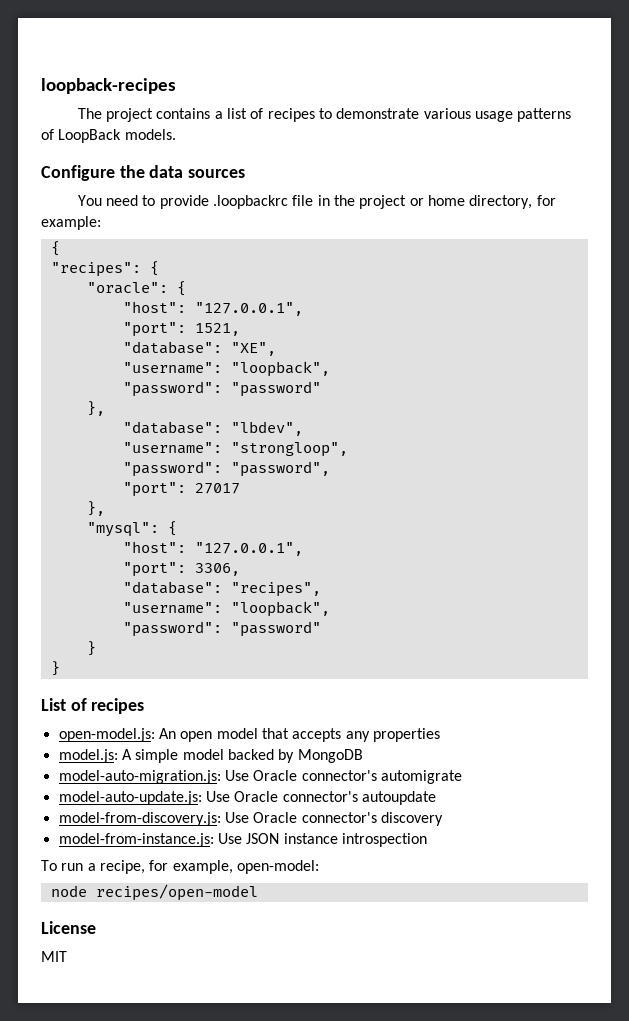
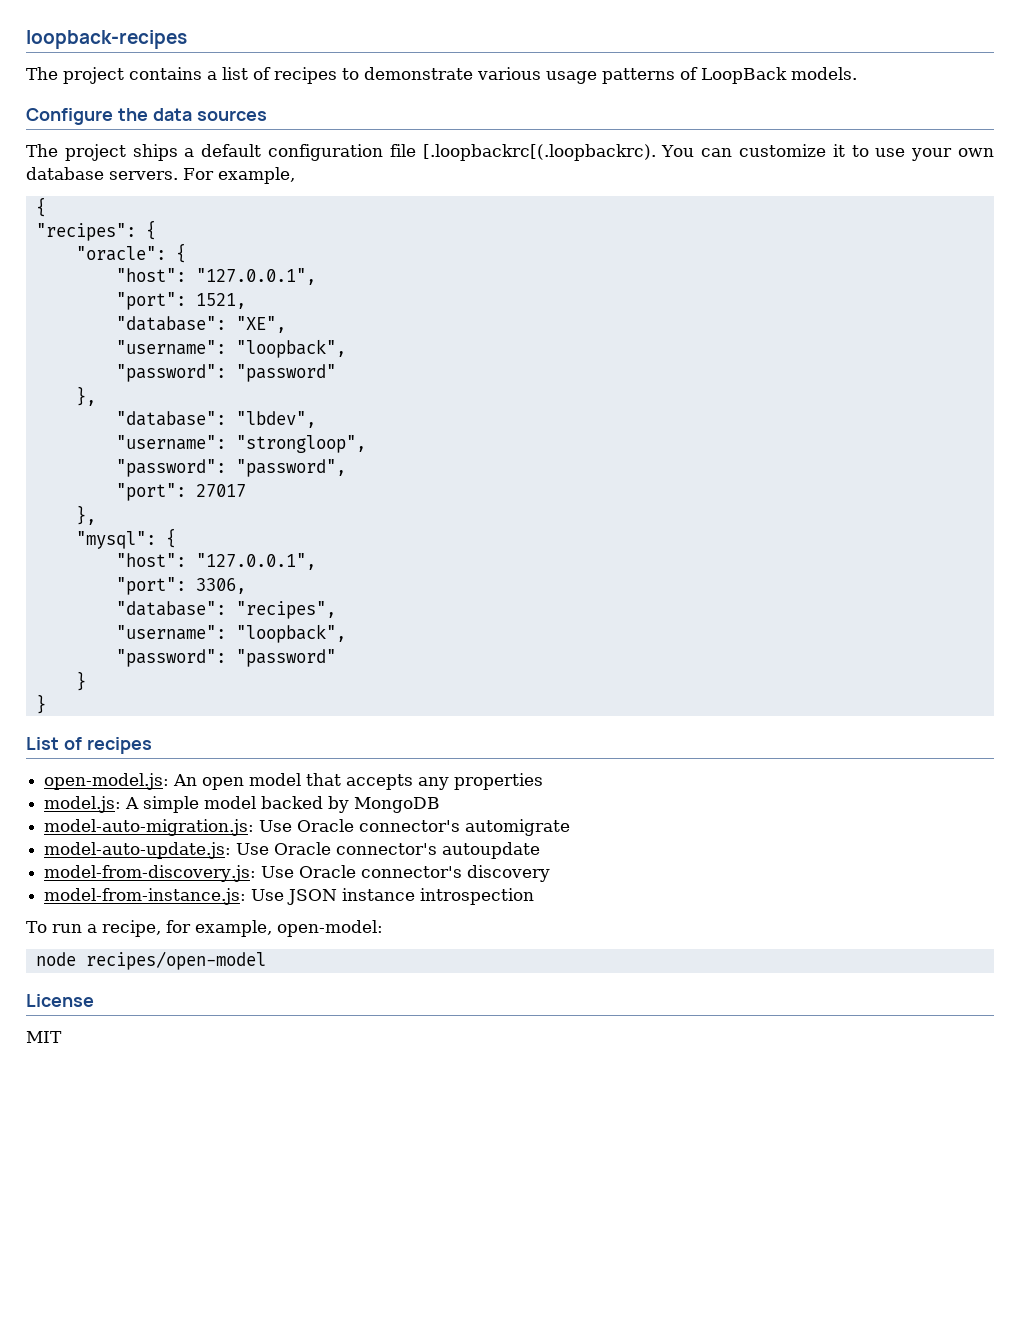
[77,195,556,209] [41,216,101,230] You need to provide .loopbackrc file in the project or home directory, for example: -> [26,144,995,161] [26,167,295,184] The project ships a default configuration file [.loopbackrc[(.loopbackrc). You can customize it to use your own database servers. For example,

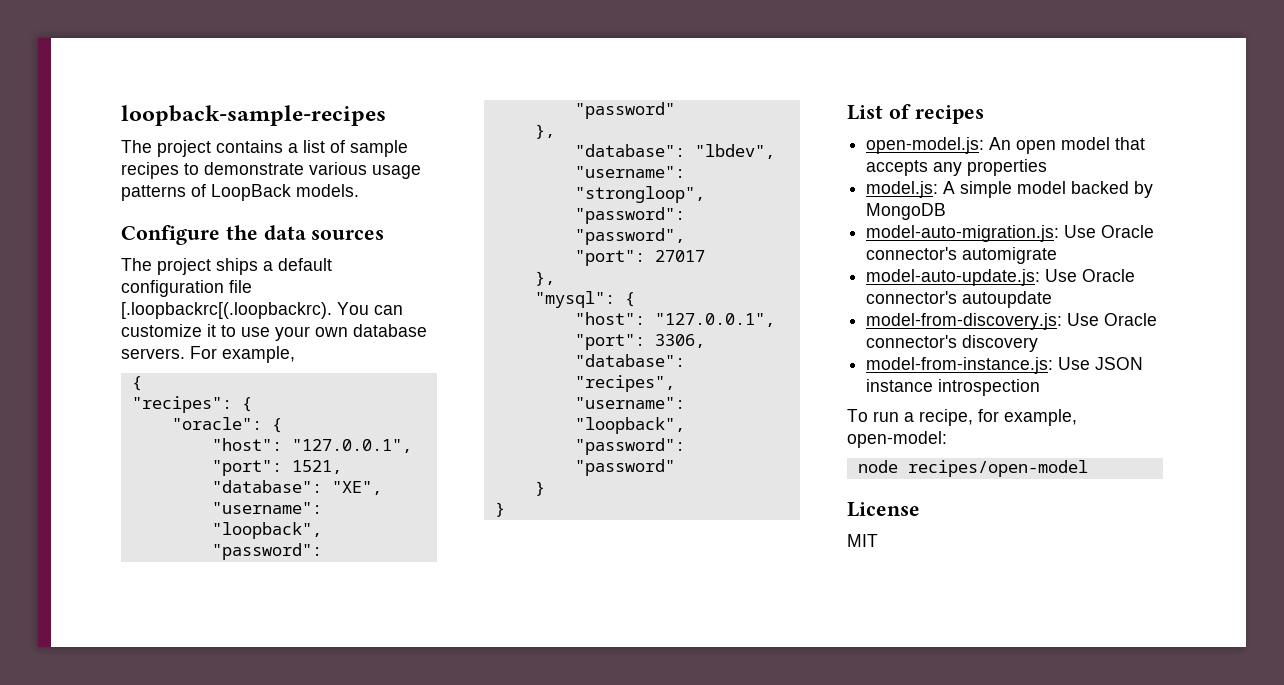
[26,30,187,49] loopback-recipes -> [121,105,386,126] loopback-sample-recipes
(271, 73) none -> [350,140,408,157] sample

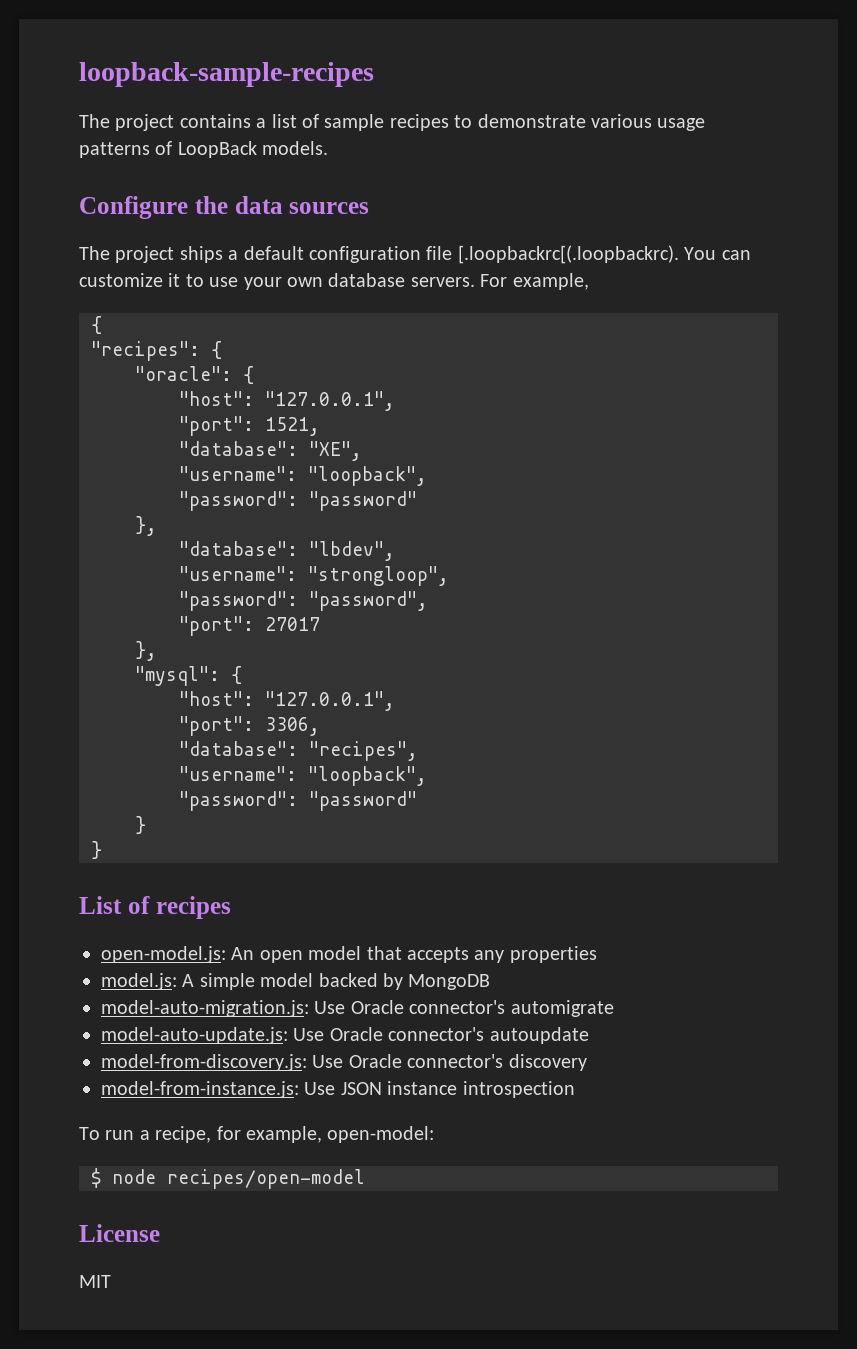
(947, 439) none -> [91,1168,101,1188] $

